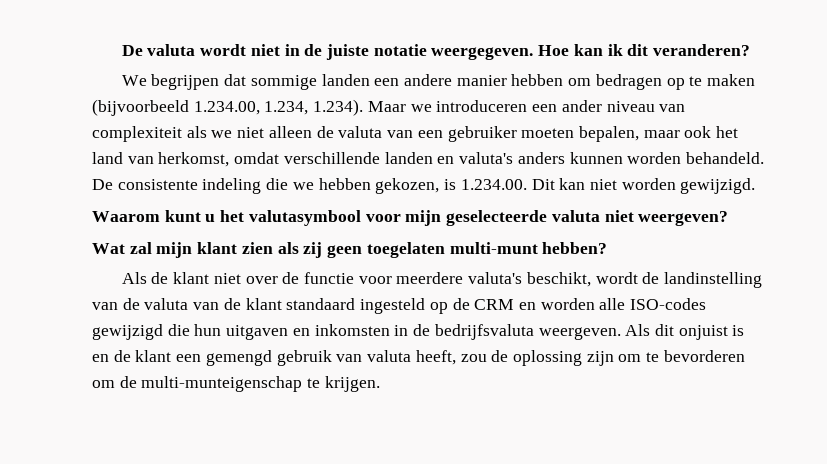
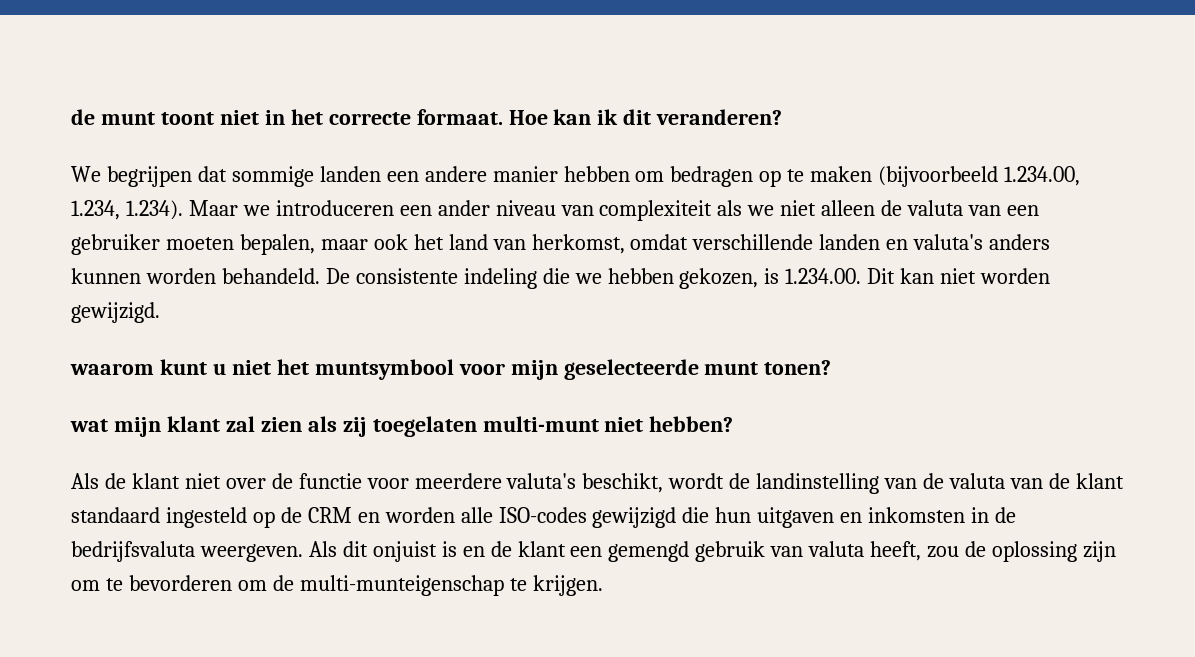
[121,44,534,60] De valuta wordt niet in de juiste notatie weergegeven. -> [71,109,503,125] de munt toont niet in het correcte formaat.
[92,211,160,222] Waarom -> [70,363,154,375] waarom
[220,210,729,226] [92,242,152,254] het valutasymbool voor mijn geselecteerde valuta niet weergeven? // Wat zal -> [231,359,832,380] [70,419,108,432] niet het muntsymbool voor mijn geselecteerde munt tonen? // wat
(238, 248) none -> [225,416,255,432] zal
[327,245,363,258] geen -> (367, 427) none
(538, 248) none -> [604,417,644,432] niet

